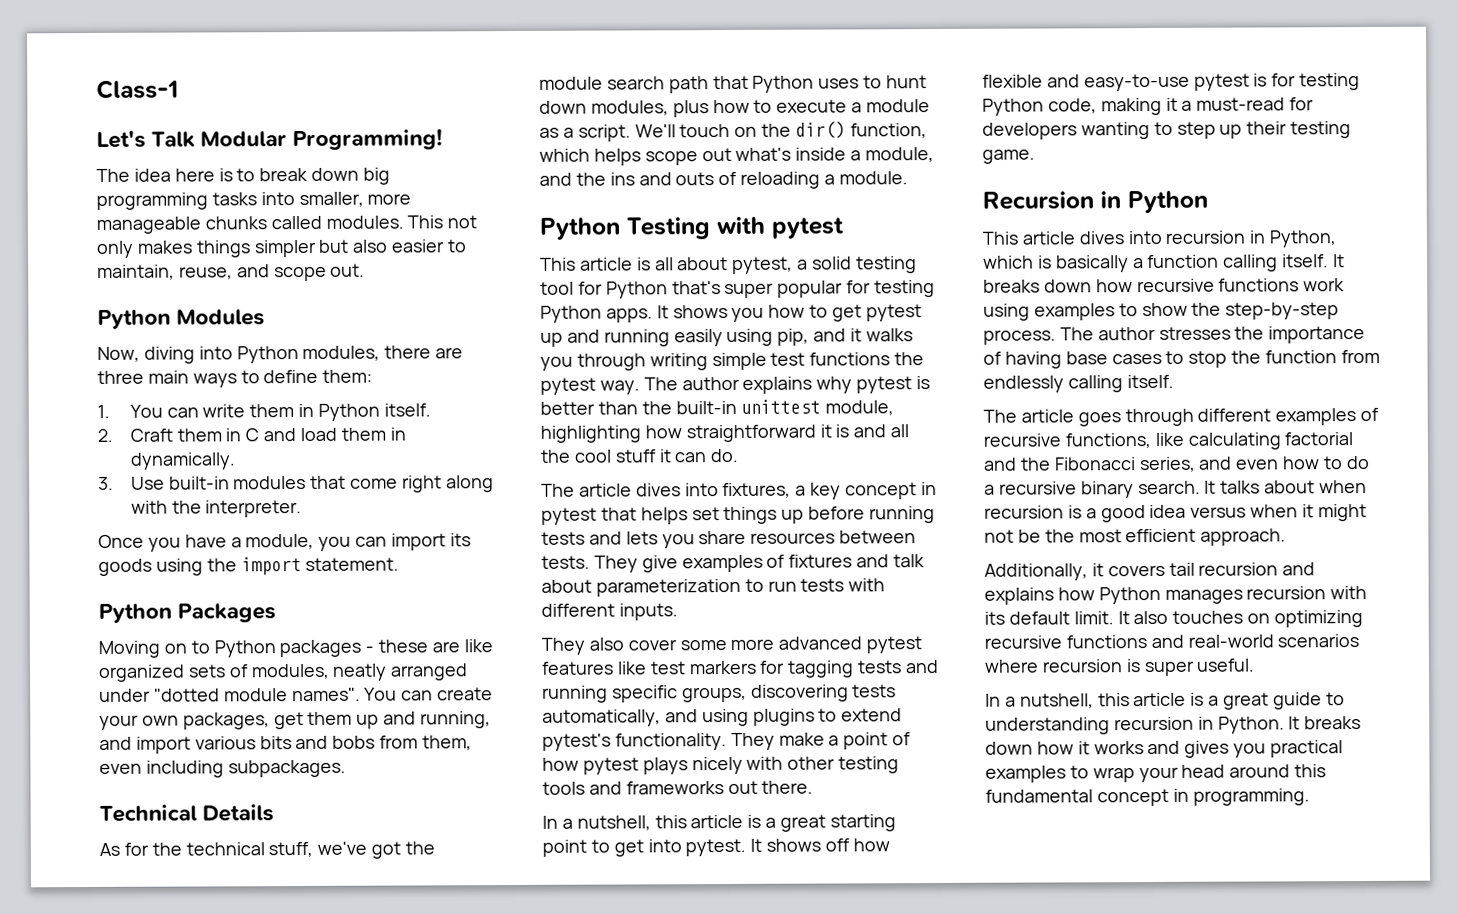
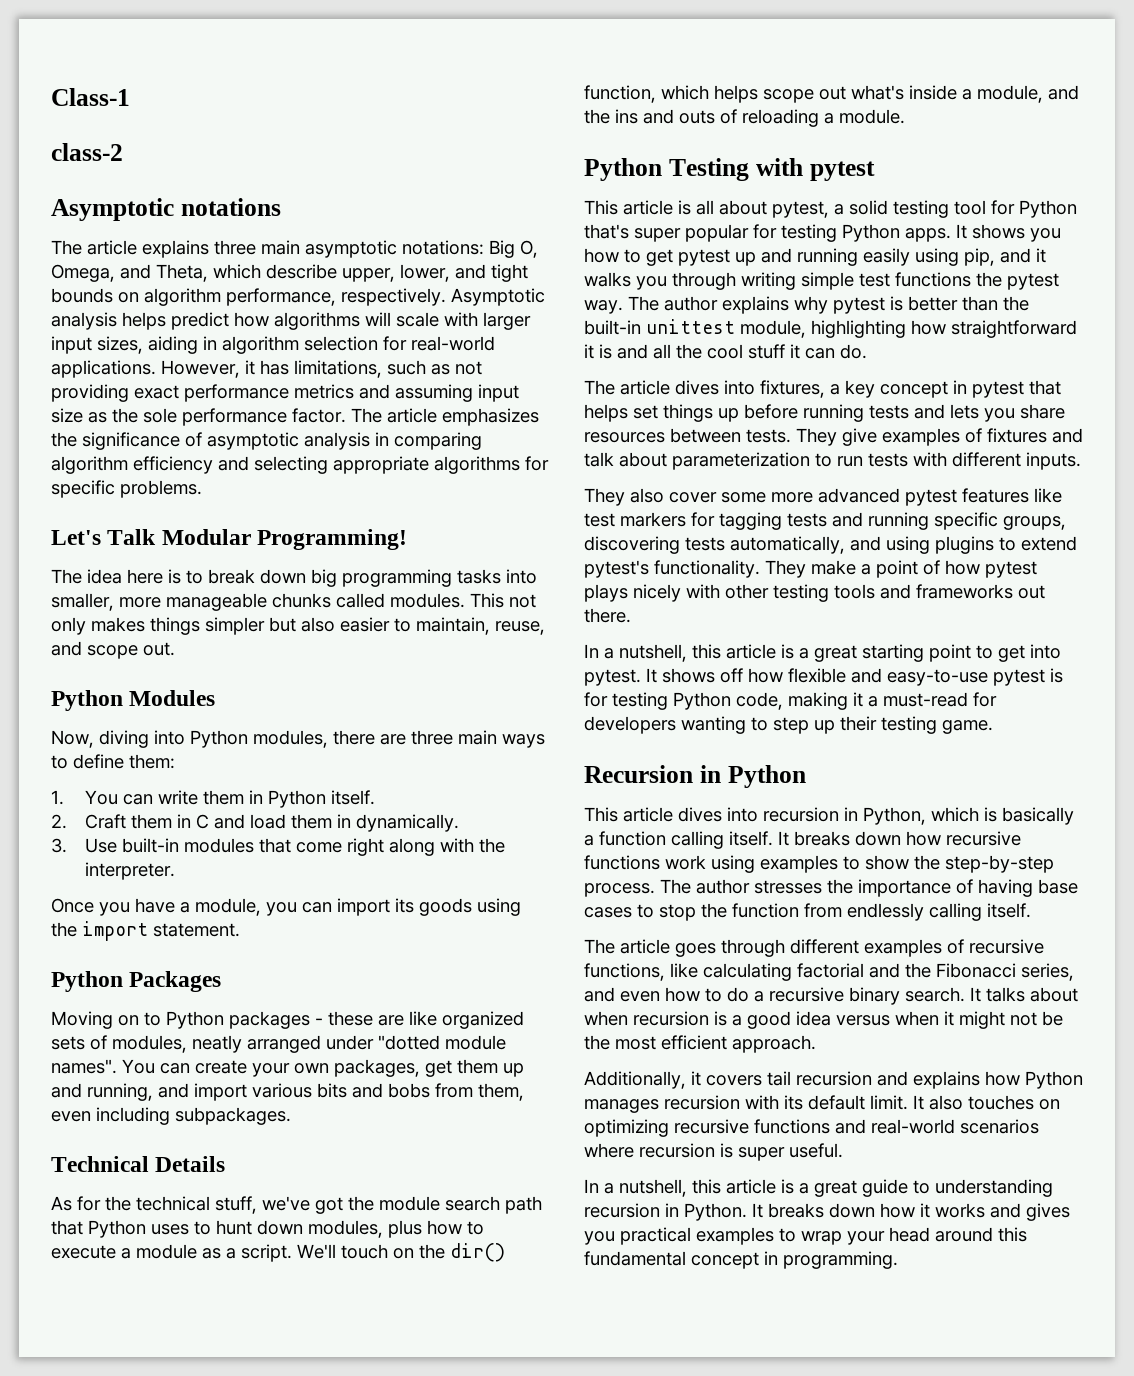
(179, 89) none -> [51,143,123,161] [51,198,281,221] [51,240,538,258] [51,264,528,282] [51,288,545,306] [51,312,531,330] [51,336,495,354] [51,360,482,378] [51,384,519,402] [51,408,539,426] [51,432,482,450] [51,456,549,474] [51,480,202,498] // class-2 // Asymptotic notations // The article explains three main asymptotic notations: Big O, Omega, and Theta, which describe upper, lower, and tight bounds on algorithm performance, respectively. Asymptotic analysis helps predict how algorithms will scale with larger input sizes, aiding in algorithm selection for real-world applications. However, it has limitations, such as not providing exact performance metrics and assuming input size as the sole performance factor. The article emphasizes the significance of asymptotic analysis in comparing algorithm efficiency and selecting appropriate algorithms for specific problems.

